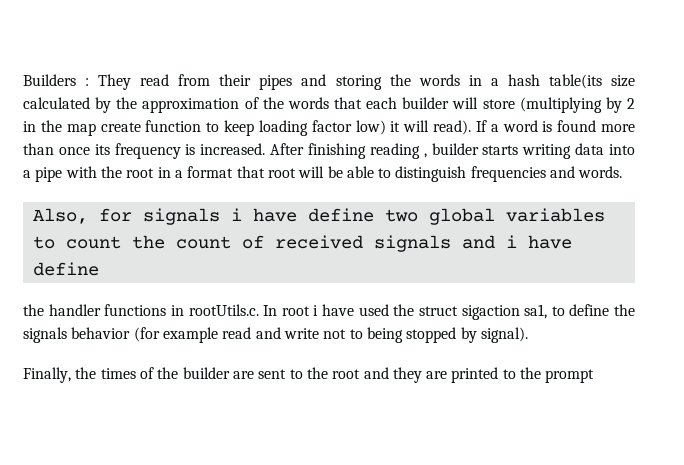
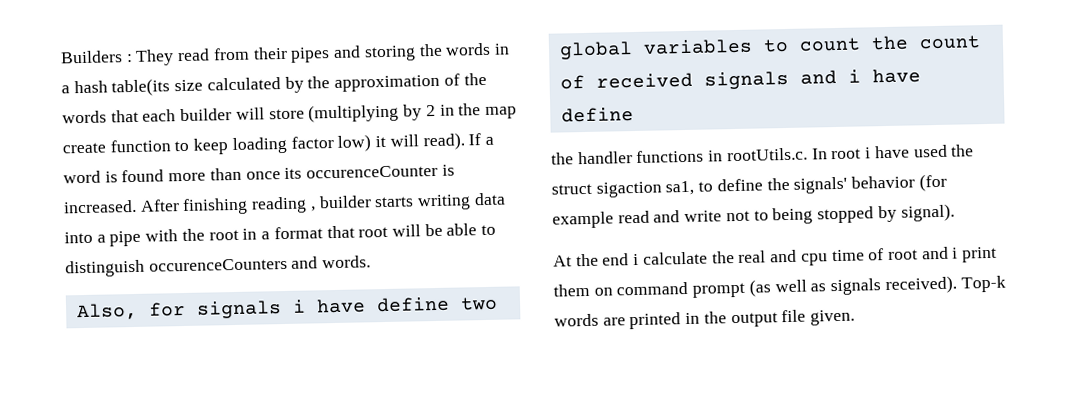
[114,143,181,159] frequency -> [306,164,439,179] occurenceCounter
[470,166,546,182] frequencies -> [148,257,288,272] occurenceCounters
[23,327,67,343] signals -> [793,176,848,194] signals'
[23,367,595,383] Finally, the times of the builder are sent to the root and they are printed to the prompt -> [553,246,998,267] [553,275,1006,298] [554,309,856,330] At the end i calculate the real and cpu time of root and i print them on command prompt (as well as signals received). Top-k words are printed in the output file given.

